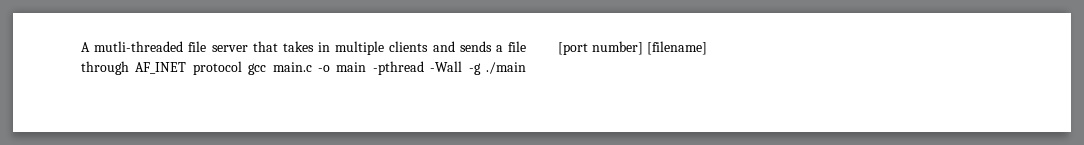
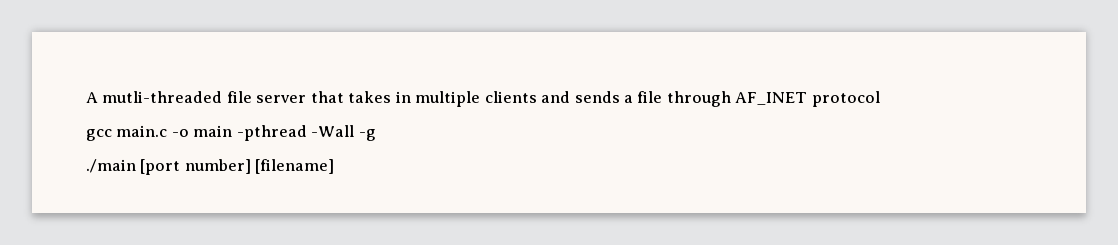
(242, 68) none -> (880, 99) //
(481, 69) none -> (376, 135) //

